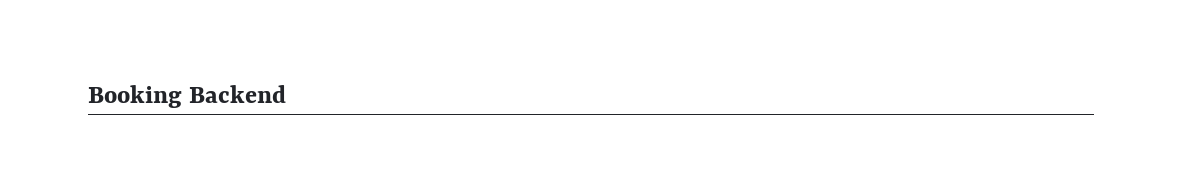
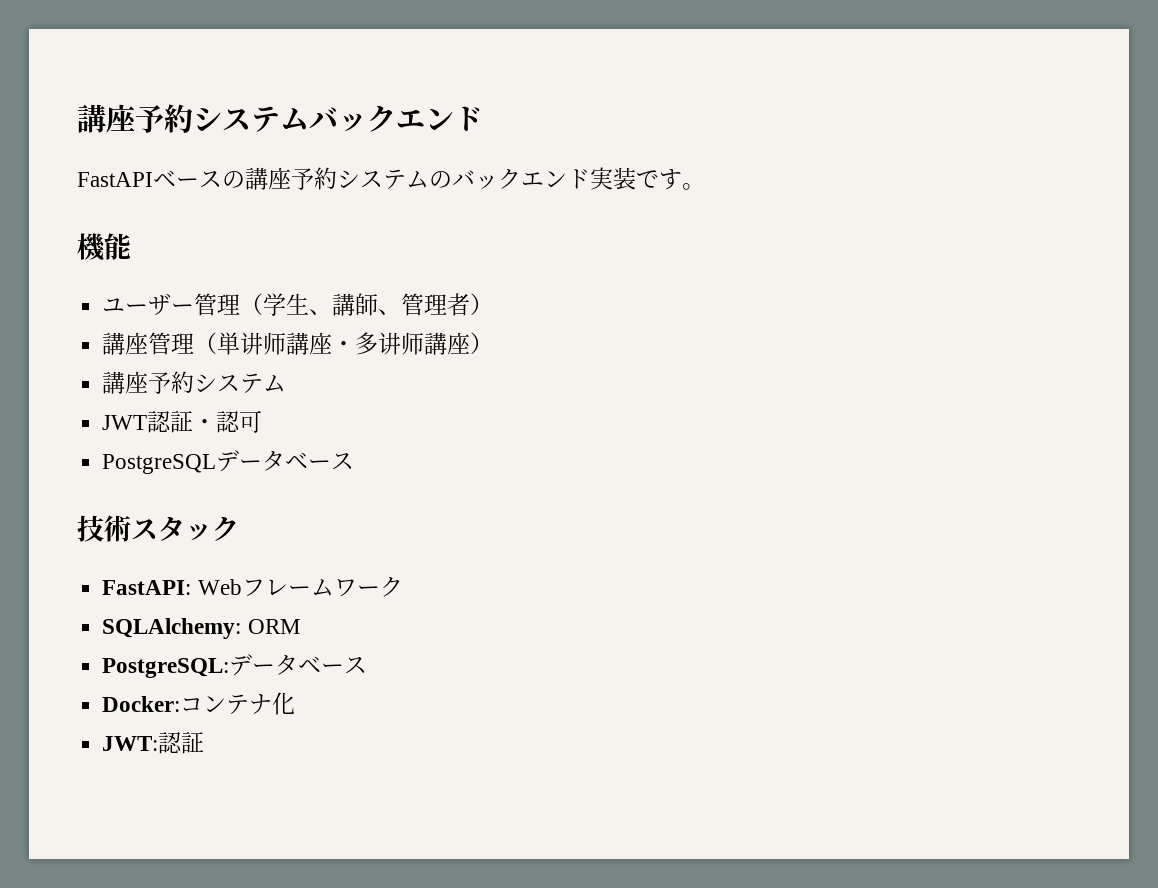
[88,85,287,108] Booking Backend -> [77,104,483,133] [77,167,705,190] [77,233,131,261] [102,293,494,316] [102,332,494,355] [102,371,287,394] [102,410,263,433] [102,450,355,474] [77,515,239,542] [102,577,403,597] [102,618,300,639] [102,654,368,678] [102,692,296,715] [102,731,205,754] 講座予約システムバックエンド // FastAPIベースの講座予約システムのバックエンド実装です。 // 機能 // ユーザー管理（学生、講師、管理者） // 講座管理（単讲师講座・多讲师講座） // 講座予約システム // JWT認証・認可 // PostgreSQLデータベース // 技術スタック // FastAPI: Webフレームワーク // SQLAlchemy: ORM // PostgreSQL:データベース // Docker:コンテナ化 // JWT:認証

